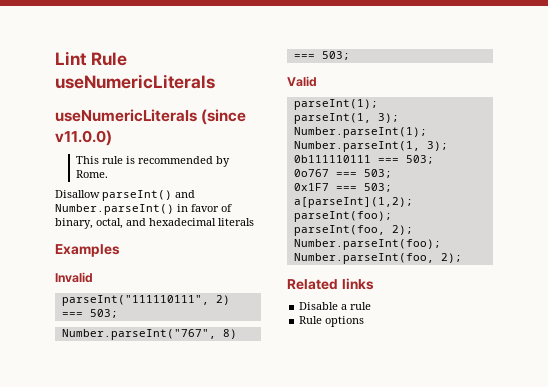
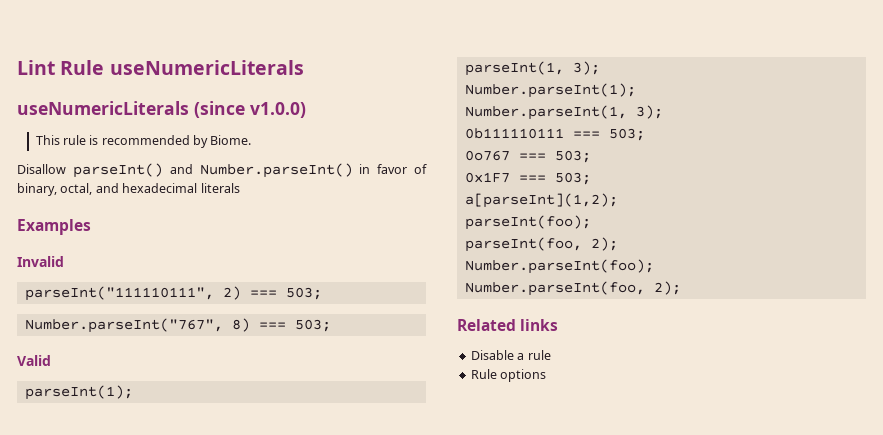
[55,130,112,146] v11.0.0) -> [250,102,306,118] v1.0.0)
[76,170,109,178] Rome. -> [210,135,252,145] Biome.

